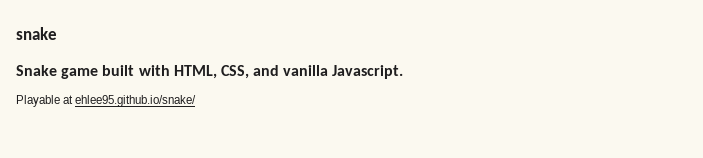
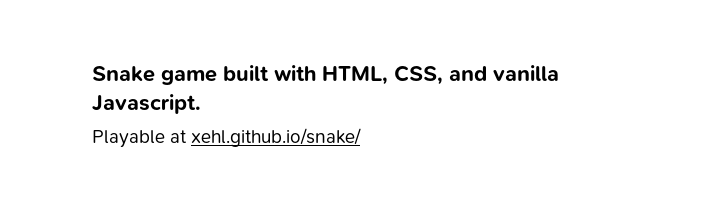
[16,27,57,40] snake // -> (92, 74) none
[75,95,197,107] ehlee95.github.io/snake/ -> [191,128,362,147] xehl.github.io/snake/

